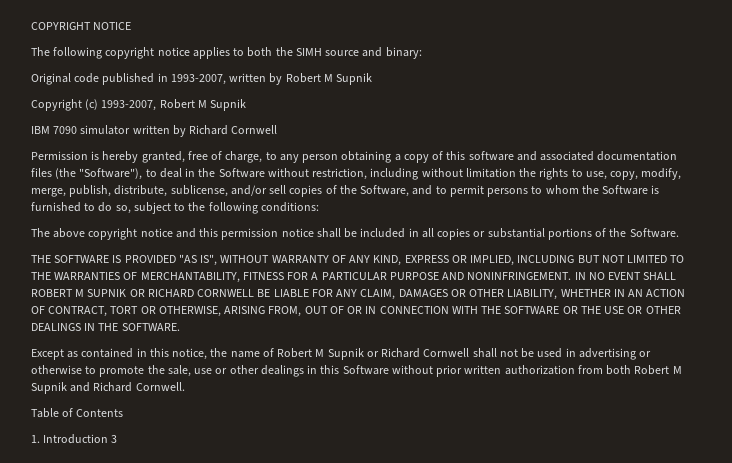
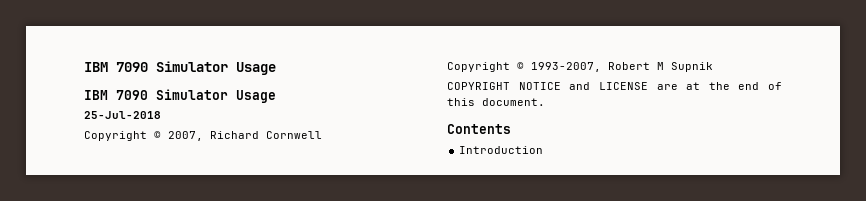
[31,22,132,30] [31,47,422,59] [31,73,373,85] [31,99,247,111] [31,125,278,137] [31,151,678,163] [31,168,682,180] [31,185,660,197] [31,202,319,214] [31,228,679,240] [31,254,685,266] [31,272,677,283] [31,289,686,300] [31,306,681,317] [31,323,180,331] [31,348,652,360] [31,365,682,377] [31,382,185,394] [31,408,124,418] [31,434,118,444] COPYRIGHT NOTICE // The following copyright notice applies to both the SIMH source and binary: // Original code published in 1993-2007, written by Robert M Supnik // Copyright (c) 1993-2007, Robert M Supnik // IBM 7090 simulator written by Richard Cornwell // Permission is hereby granted, free of charge, to any person obtaining a copy of this software and associated documentation files (the "Software"), to deal in the Software without restriction, including without limitation the rights to use, copy, modify, merge, publish, distribute, sublicense, and/or sell copies of the Software, and to permit persons to whom the Software is furnished to do so, subject to the following conditions: // The above copyright notice and this permission notice shall be included in all copies or substantial portions of the Software. // THE SOFTWARE IS PROVIDED "AS IS", WITHOUT WARRANTY OF ANY KIND, EXPRESS OR IMPLIED, INCLUDING BUT NOT LIMITED TO THE WARRANTIES OF MERCHANTABILITY, FITNESS FOR A PARTICULAR PURPOSE AND NONINFRINGEMENT. IN NO EVENT SHALL ROBERT M SUPNIK OR RICHARD CORNWELL BE LIABLE FOR ANY CLAIM, DAMAGES OR OTHER LIABILITY, WHETHER IN AN ACTION OF CONTRACT, TORT OR OTHERWISE, ARISING FROM, OUT OF OR IN CONNECTION WITH THE SOFTWARE OR THE USE OR OTHER DEALINGS IN THE SOFTWARE. // Except as contained in this notice, the name of Robert M Supnik or Richard Cornwell shall not be used in advertising or otherwise to promote the sale, use or other dealings in this Software without prior written authorization from both Robert M Supnik and Richard Cornwell. // Table of Contents // 1. Introduction 3 -> [84,61,276,75] [84,89,276,103] [84,111,161,119] [84,131,322,141] [447,62,713,72] [447,82,782,90] [447,98,545,106] [447,124,511,134] [459,146,544,154] IBM 7090 Simulator Usage // IBM 7090 Simulator Usage // 25-Jul-2018 // Copyright © 2007, Richard Cornwell // Copyright © 1993-2007, Robert M Supnik // COPYRIGHT NOTICE and LICENSE are at the end of this document. // Contents // Introduction

